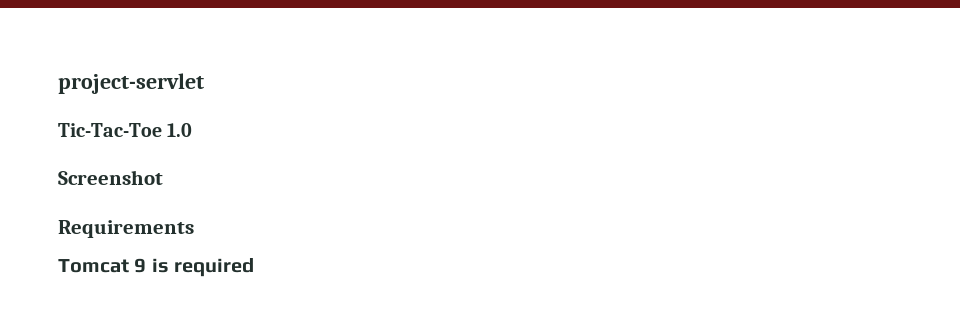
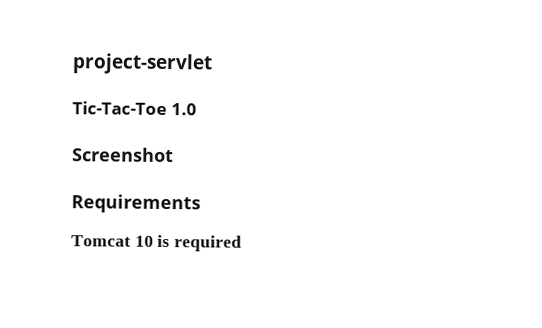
[134,258,147,273] 9 -> [134,235,154,247] 10

